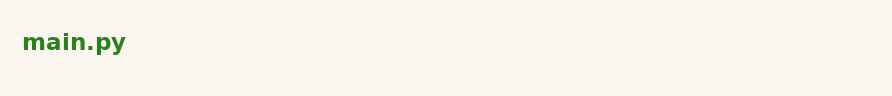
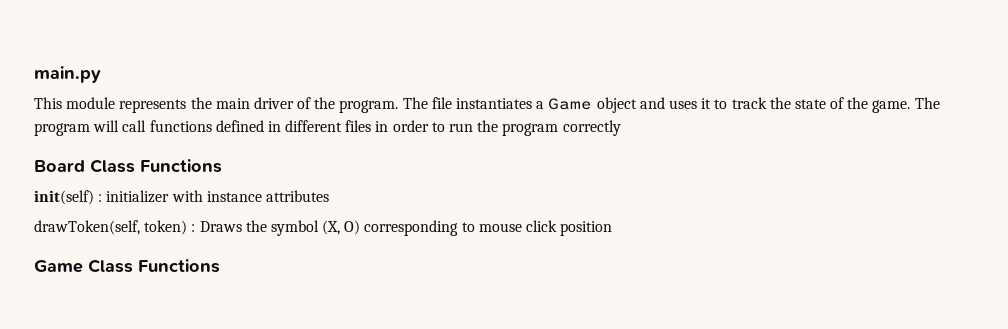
(126, 44) none -> [34,97,940,113] [34,120,621,136] [34,159,222,173] [34,190,329,205] [34,220,613,236] [34,259,220,273] // This module represents the main driver of the program. The file instantiates a Game object and uses it to track the state of the game. The program will call functions defined in different files in order to run the program correctly // Board Class Functions // init(self) : initializer with instance attributes // drawToken(self, token) : Draws the symbol (X, O) corresponding to mouse click position // Game Class Functions

